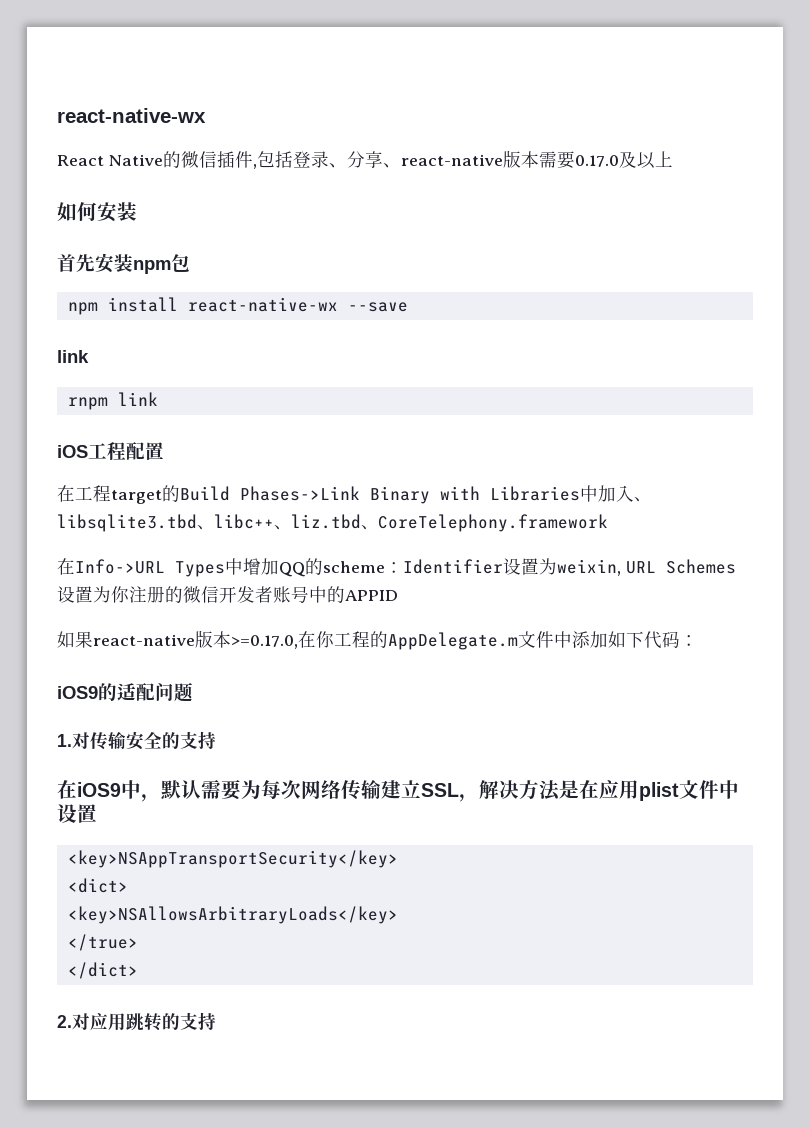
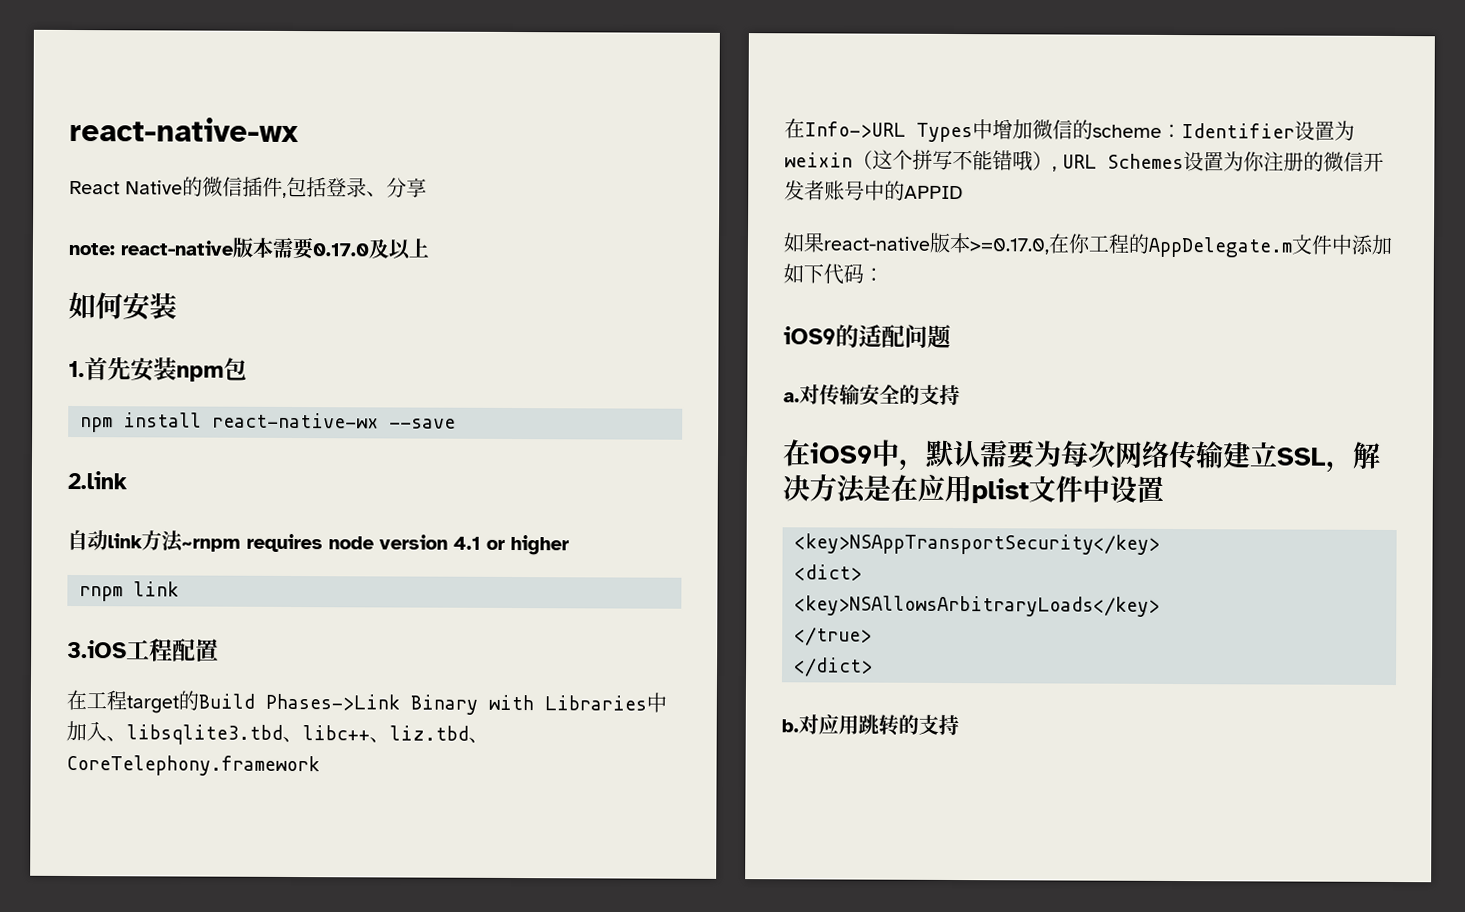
[382,163,401,168] 、 -> [68,242,115,256] // note:
(137, 211) none -> [68,360,85,378] 1.
[57,350,89,363] link -> [67,470,127,490] [67,529,570,556] 2.link // 自动link方法~rnpm requires node version 4.1 or higher
[57,445,88,458] iOS -> [67,639,127,659] 3.iOS
[279,562,306,577] QQ -> [1032,119,1073,140] 微信
[557,559,621,576] weixin, -> [784,149,1057,172] weixin（这个拼写不能错哦）,
[57,734,72,747] 1. -> [783,392,800,403] a.
[57,1015,72,1028] 2. -> [781,719,799,733] b.

